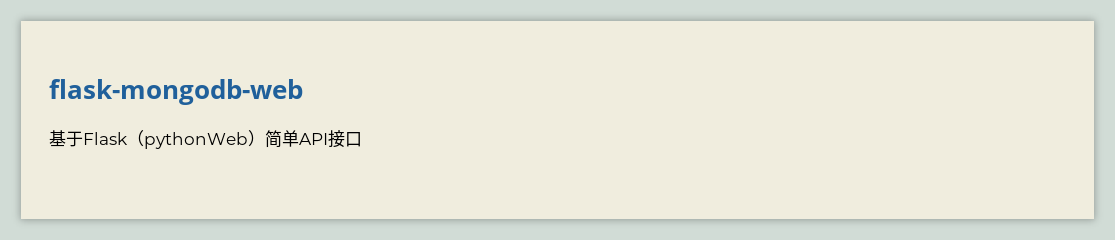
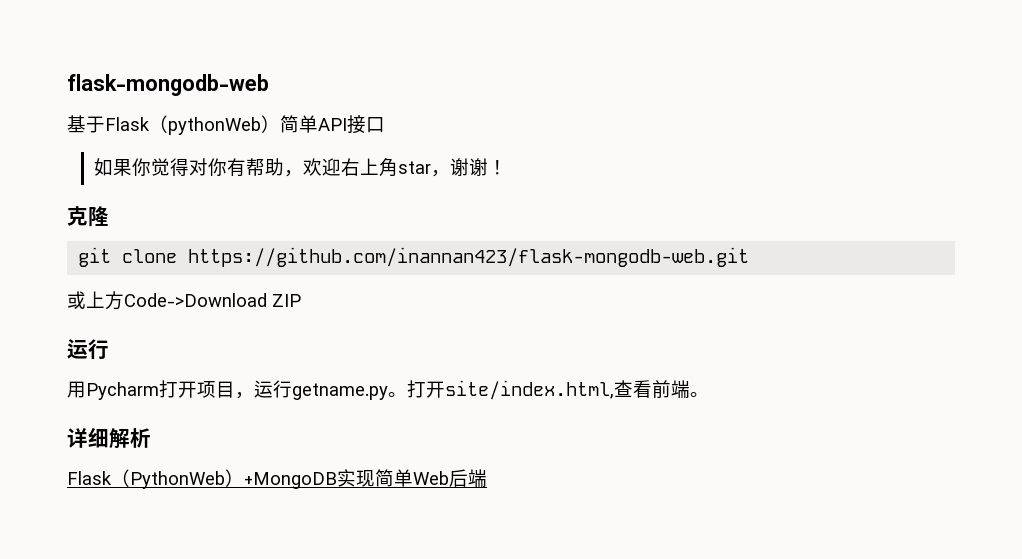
(362, 139) none -> [94,158,508,177] [67,206,109,227] [78,247,750,267] [67,291,301,310] [67,339,109,360] [67,380,709,400] [67,428,151,449] [67,469,487,489] // 如果你觉得对你有帮助，欢迎右上角star，谢谢！ // 克隆 // git clone https://github.com/inannan423/flask-mongodb-web.git // 或上方Code->Download ZIP // 运行 // 用Pycharm打开项目，运行getname.py。打开site/index.html,查看前端。 // 详细解析 // Flask（PythonWeb）+MongoDB实现简单Web后端

